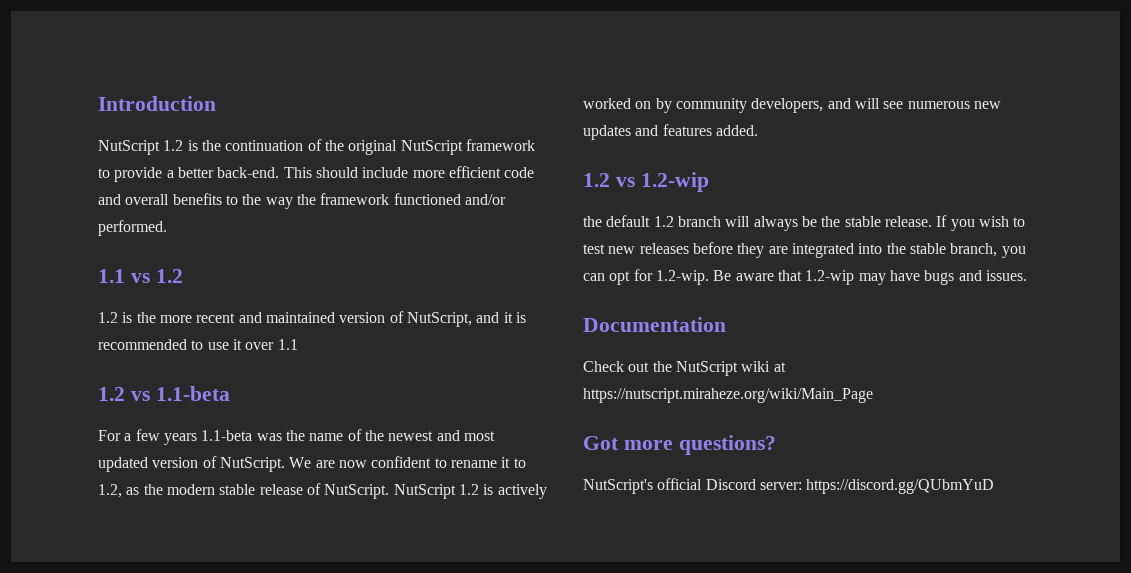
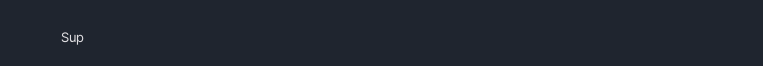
[98,96,216,111] [98,139,535,155] [98,166,535,182] [98,193,506,209] [98,220,167,236] [98,269,183,283] [98,311,526,327] [98,339,298,350] [98,386,230,401] [98,429,495,445] [98,456,526,472] [98,483,547,499] [583,98,1001,113] [583,124,758,140] [583,172,709,192] [583,215,1026,231] [583,242,1026,258] [583,269,1027,285] [583,317,726,332] [583,361,786,376] [583,388,873,403] [583,435,776,455] [583,478,995,494] Introduction // NutScript 1.2 is the continuation of the original NutScript framework to provide a better back-end. This should include more efficient code and overall benefits to the way the framework functioned and/or performed. // 1.1 vs 1.2 // 1.2 is the more recent and maintained version of NutScript, and it is recommended to use it over 1.1 // 1.2 vs 1.1-beta // For a few years 1.1-beta was the name of the newest and most updated version of NutScript. We are now confident to rename it to 1.2, as the modern stable release of NutScript. NutScript 1.2 is actively worked on by community developers, and will see numerous new updates and features added. // 1.2 vs 1.2-wip // the default 1.2 branch will always be the stable release. If you wish to test new releases before they are integrated into the stable branch, you can opt for 1.2-wip. Be aware that 1.2-wip may have bugs and issues. // Documentation // Check out the NutScript wiki at https://nutscript.miraheze.org/wiki/Main_Page // Got more questions? // NutScript's official Discord server: https://discord.gg/QUbmYuD -> [61,32,84,45] Sup

